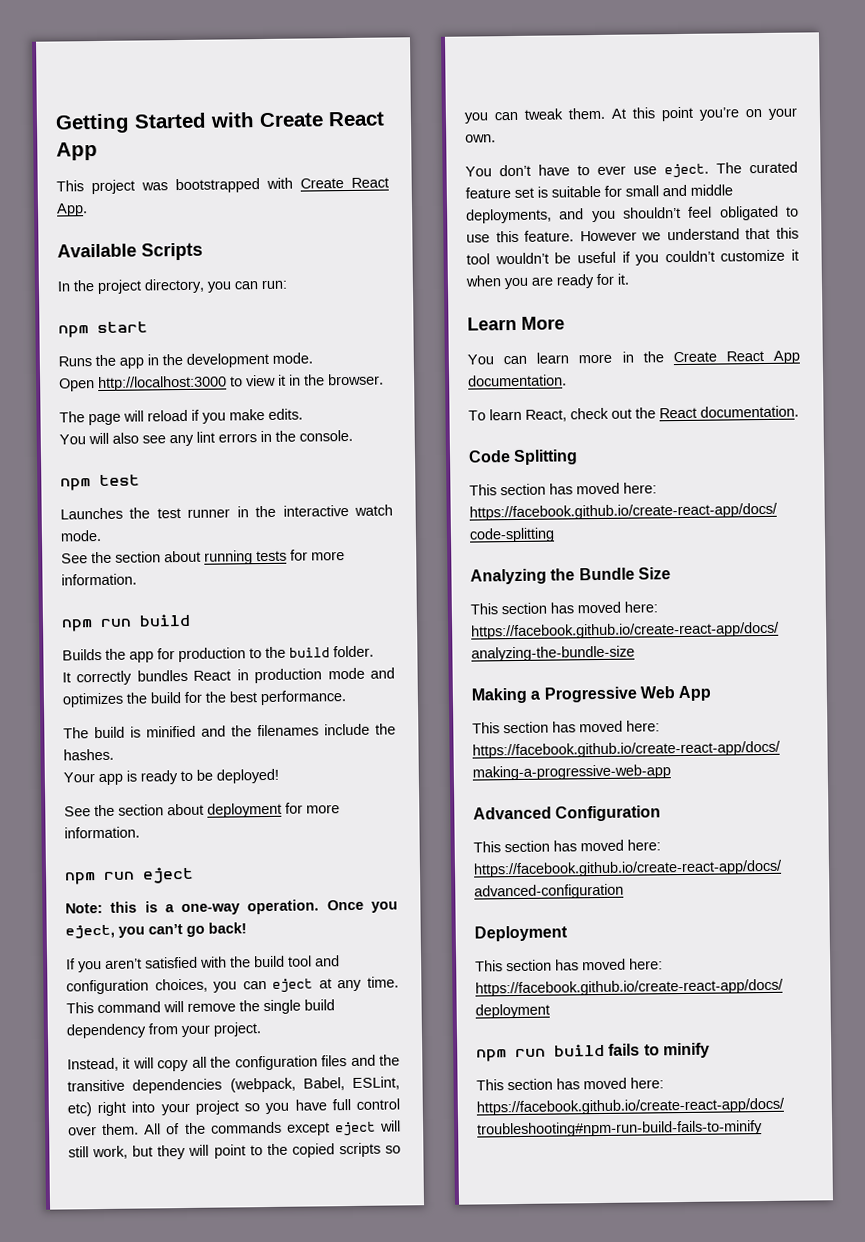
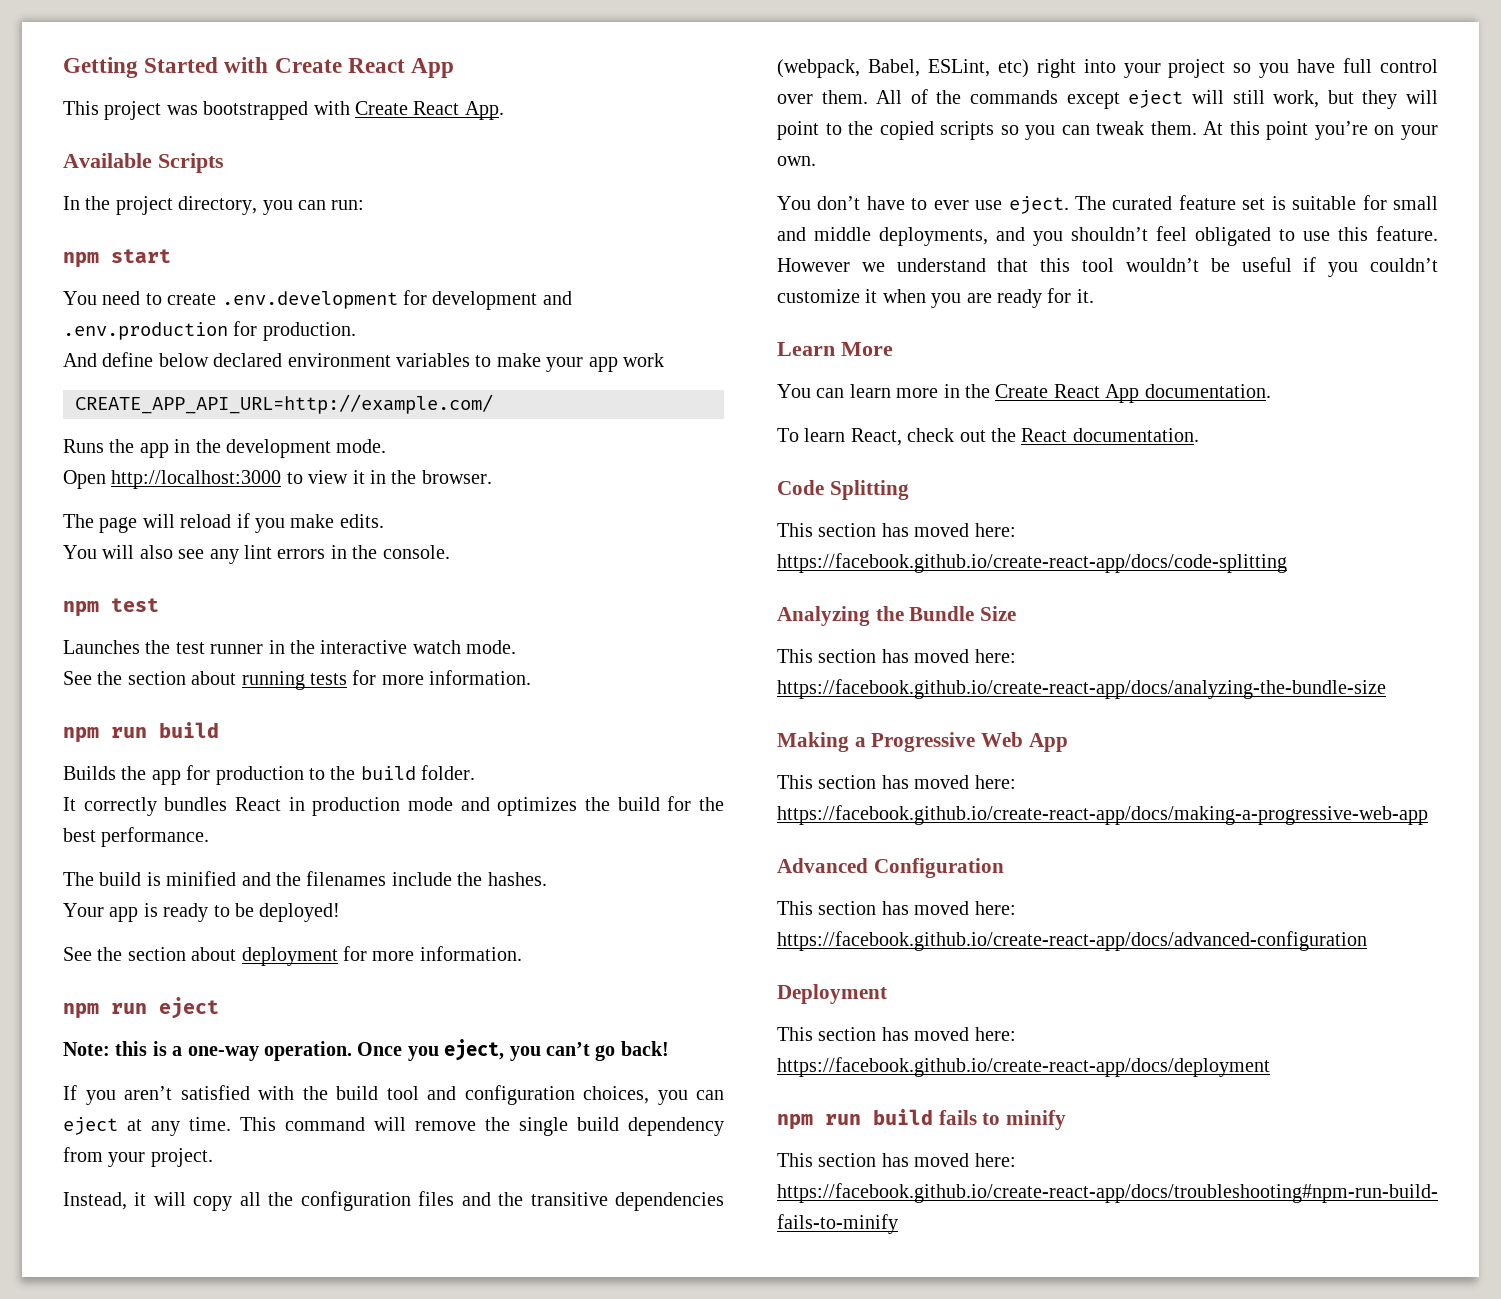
(148, 327) none -> [63,290,572,310] [63,321,356,341] [63,352,664,372] [75,394,493,414] // You need to create .env.development for development and .env.production for production. // And define below declared environment variables to make your app work // CREATE_APP_API_URL=http://example.com/

